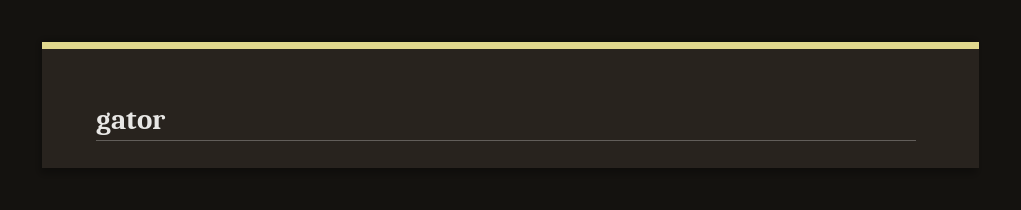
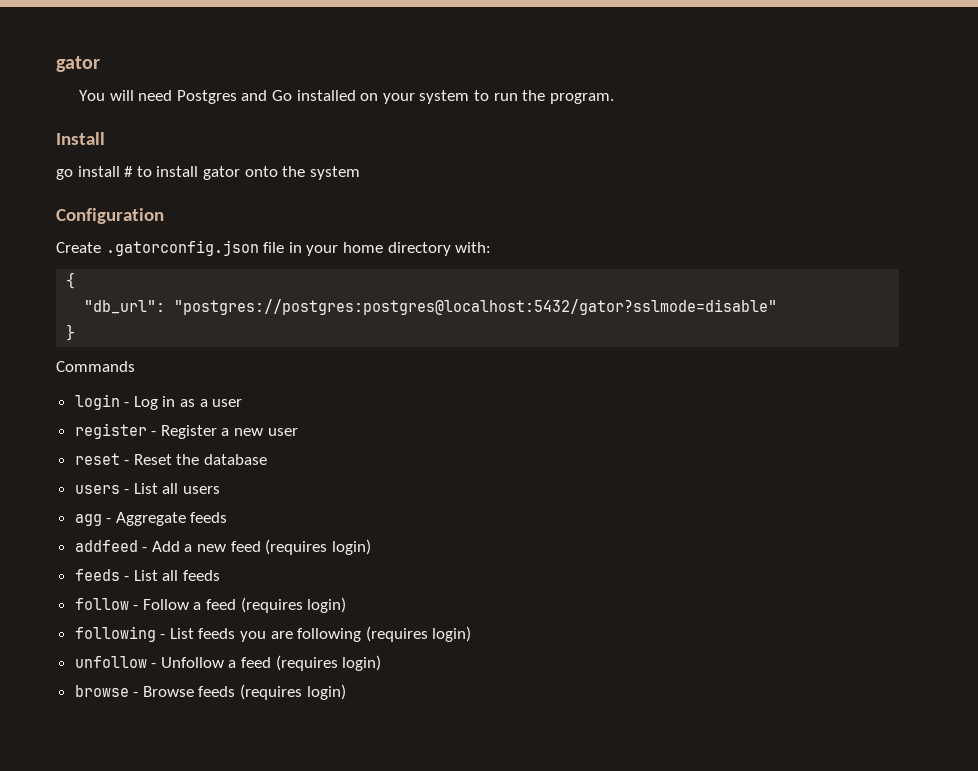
[96,112,166,135] gator -> [56,56,100,72] [79,90,614,104] [56,132,105,145] [56,166,360,180] [56,208,164,224] [56,240,492,256] [66,272,76,289] [84,299,778,315] [66,324,76,341] [56,361,135,372] [74,394,243,410] [74,423,298,439] [74,453,268,465] [74,483,221,494] [74,512,228,526] [74,539,371,555] [74,569,221,581] [74,597,347,613] [74,626,472,642] [74,655,382,671] [74,684,346,700] gator // You will need Postgres and Go installed on your system to run the program. // Install // go install # to install gator onto the system // Configuration // Create .gatorconfig.json file in your home directory with: // { // "db_url": "postgres://postgres:postgres@localhost:5432/gator?sslmode=disable" // } // Commands // login - Log in as a user // register - Register a new user // reset - Reset the database // users - List all users // agg - Aggregate feeds // addfeed - Add a new feed (requires login) // feeds - List all feeds // follow - Follow a feed (requires login) // following - List feeds you are following (requires login) // unfollow - Unfollow a feed (requires login) // browse - Browse feeds (requires login)

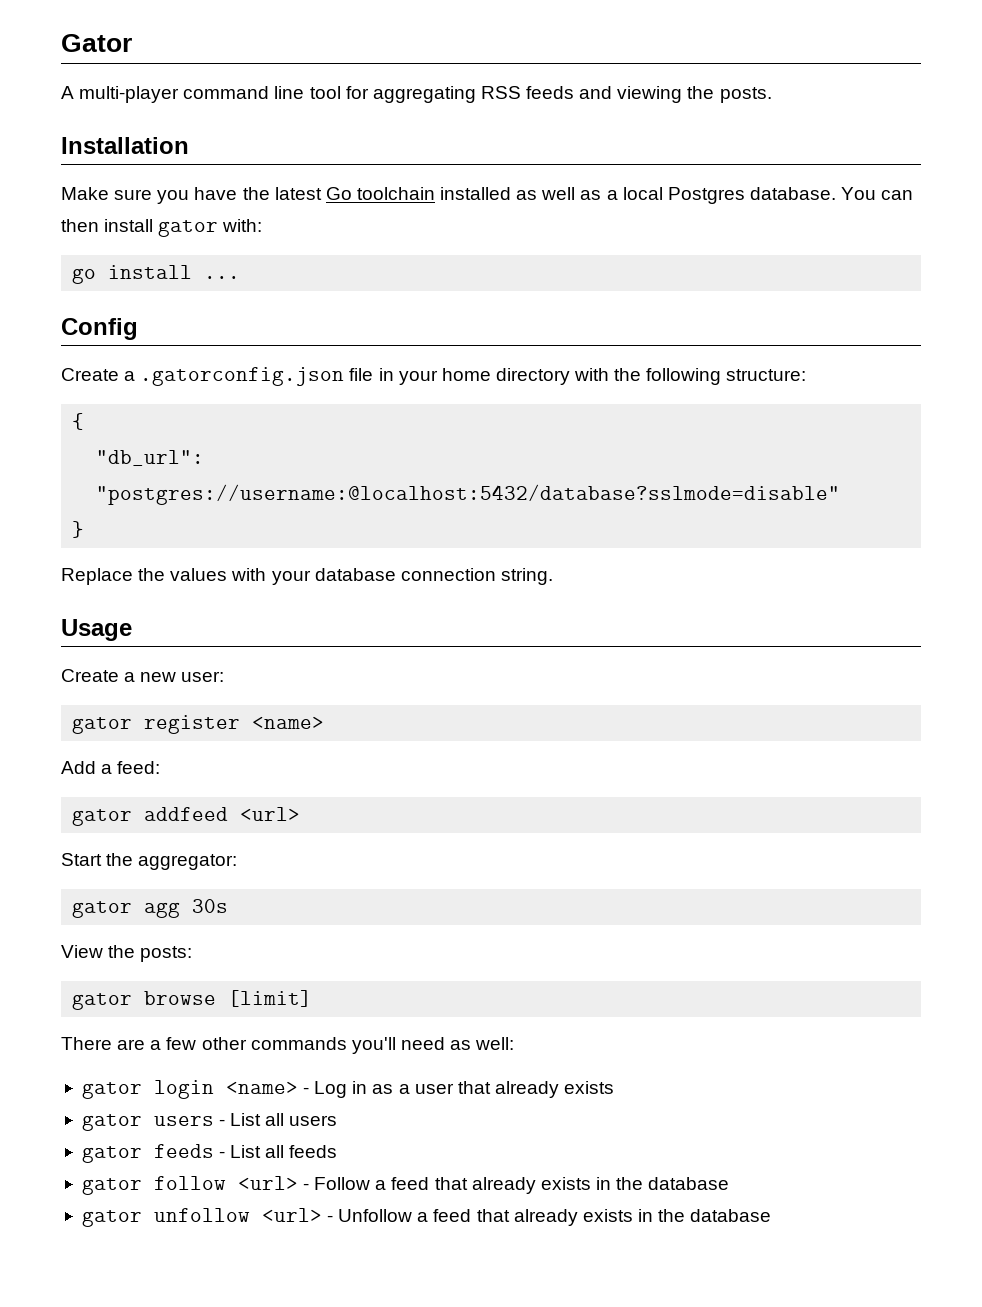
[56,56,100,72] [79,90,614,104] [56,132,105,145] [56,166,360,180] [56,208,164,224] [56,242,101,253] gator // You will need Postgres and Go installed on your system to run the program. // Install // go install # to install gator onto the system // Configuration // Create -> [61,34,132,52] [61,86,772,103] [61,137,189,154] [61,187,914,204] [61,219,263,237] [72,265,241,284] [61,318,138,340] [61,368,136,381] Gator // A multi-player command line tool for aggregating RSS feeds and viewing the posts. // Installation // Make sure you have the latest Go toolchain installed as well as a local Postgres database. You can then install gator with: // go install ... // Config // Create a
[455,242,492,253] with: -> [574,368,807,385] with the following structure:
[174,299,778,315] "postgres://postgres:postgres@localhost:5432/gator?sslmode=disable" -> [96,484,841,505] "postgres://username:@localhost:5432/database?sslmode=disable"
[56,361,135,372] [74,394,120,410] Commands // login -> [61,568,553,585] [61,619,132,641] [61,669,225,682] [72,715,325,734] [61,761,161,774] [72,807,301,826] [61,853,238,870] [72,899,229,918] [61,945,193,962] [72,990,313,1010] [61,1037,515,1054] [81,1080,298,1099] Replace the values with your database connection string. // Usage // Create a new user: // gator register <name> // Add a feed: // gator addfeed <url> // Start the aggregator: // gator agg 30s // View the posts: // gator browse [limit] // There are a few other commands you'll need as well: // gator login <name>
[74,423,298,439] [74,453,268,465] // register - Register a new user // reset - Reset the database // -> [457,1081,615,1098] [81,1114,142,1131] that already exists // gator
[74,512,228,526] [74,539,371,555] agg - Aggregate feeds // addfeed - Add a new feed (requires login) // -> [81,1146,142,1163] gator
[74,598,129,610] follow -> [81,1176,298,1195] gator follow <url>
[240,597,347,613] [74,626,472,642] [74,655,382,671] [74,684,346,700] (requires login) // following - List feeds you are following (requires login) // unfollow - Unfollow a feed (requires login) // browse - Browse feeds (requires login) -> [434,1177,730,1194] [81,1208,772,1227] that already exists in the database // gator unfollow <url> - Unfollow a feed that already exists in the database

